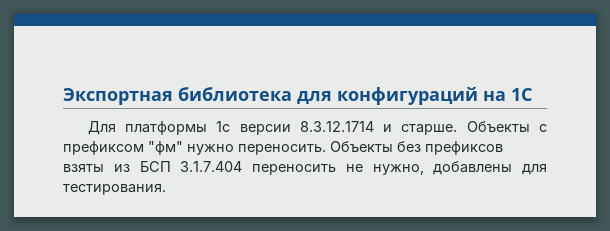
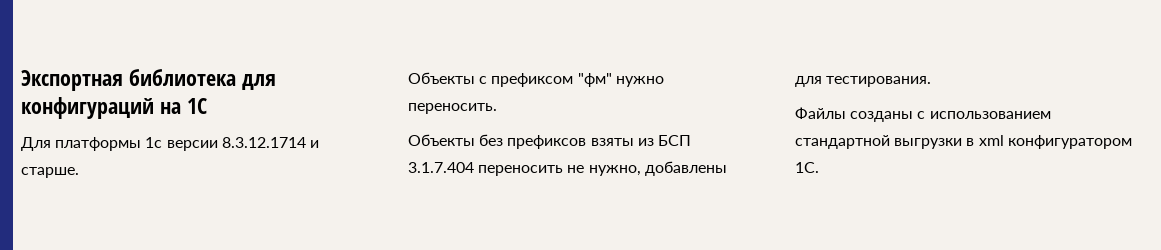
(458, 129) none -> (79, 172) //
(326, 149) none -> (497, 108) //
(166, 189) none -> [795,107,1051,122] [795,135,1132,149] [795,162,819,173] // Файлы созданы с использованием стандартной выгрузки в xml конфигуратором 1С.

